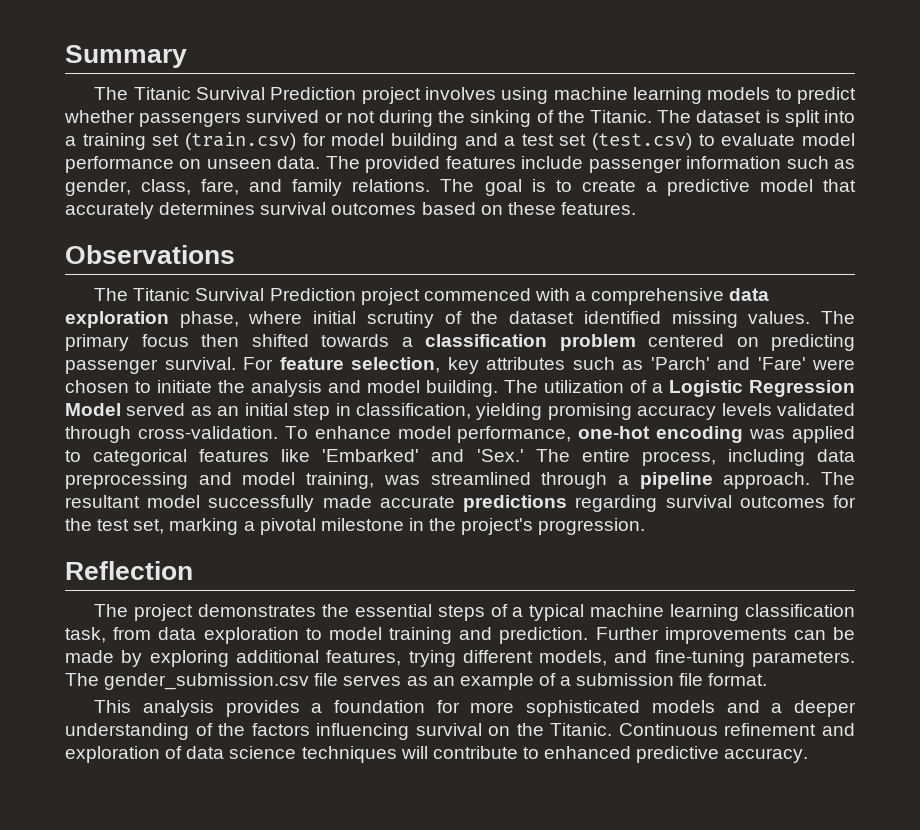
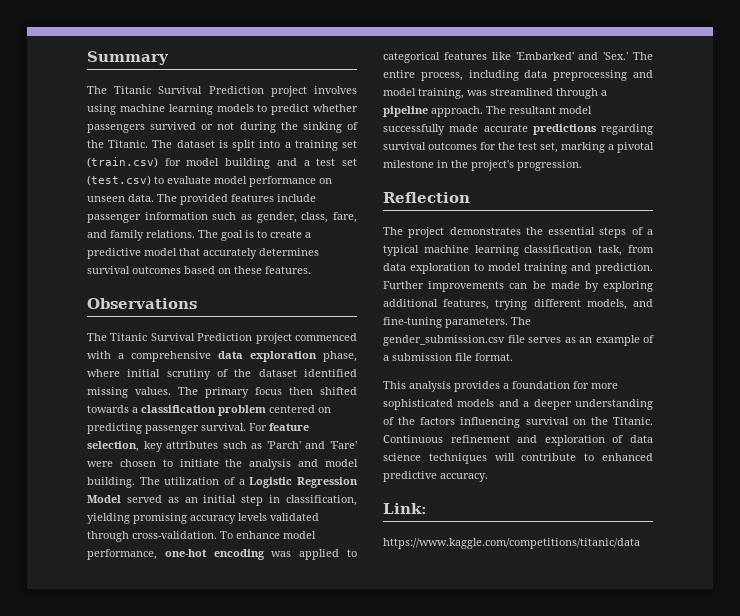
(809, 755) none -> [383,503,427,514] [383,538,640,549] // Link: // https://www.kaggle.com/competitions/titanic/data

